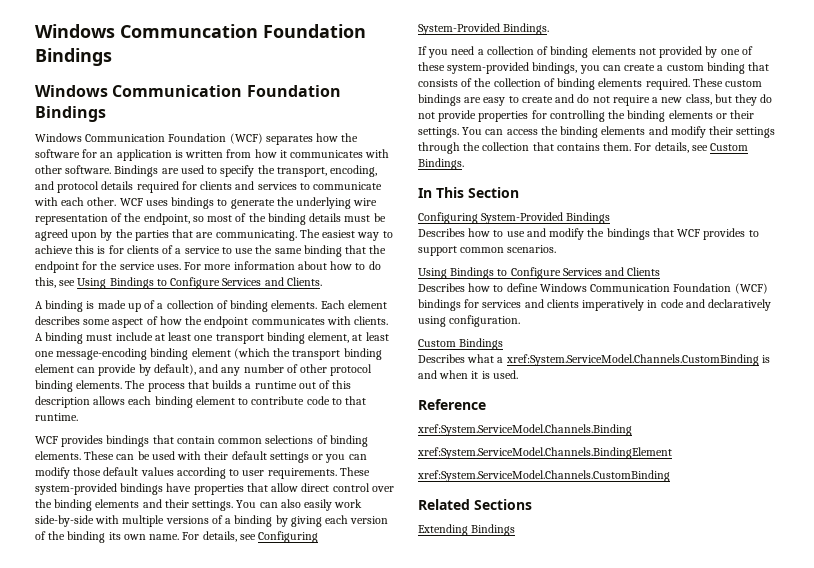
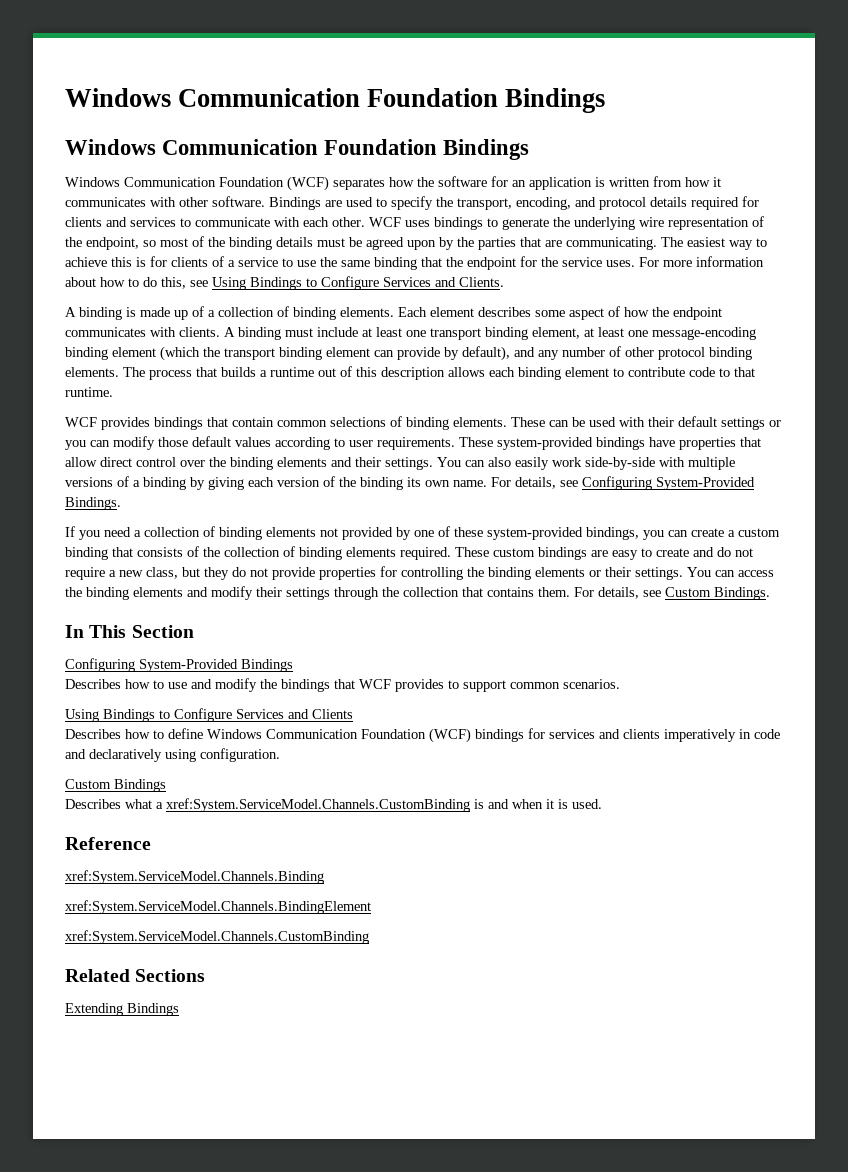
[35,24,258,38] Windows Communcation -> [65,88,361,107] Windows Communication

